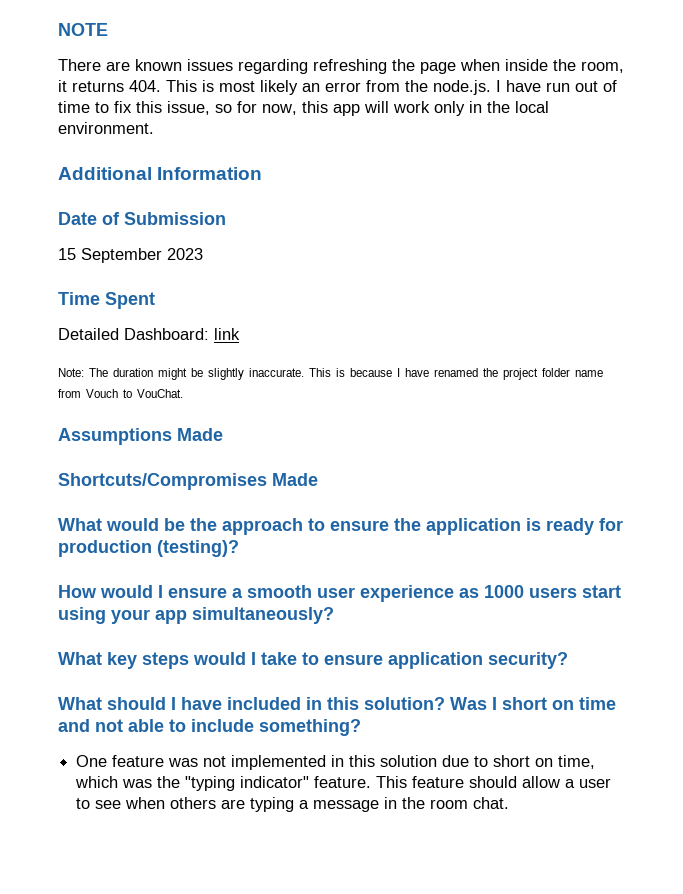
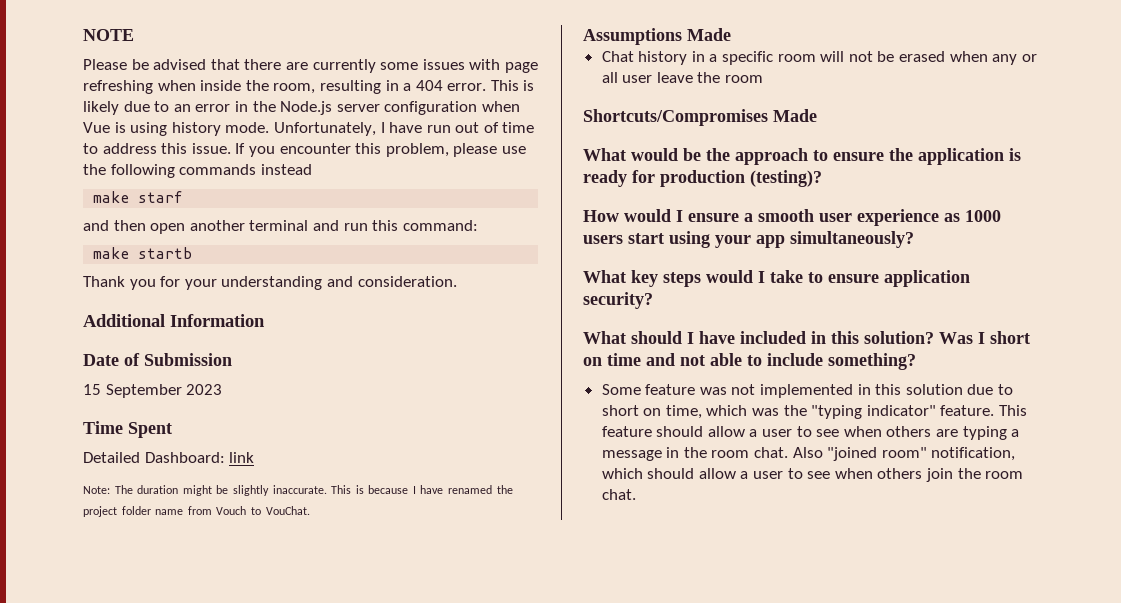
[58,59,624,74] [58,80,491,95] There are known issues regarding refreshing the page when inside the room, it returns 404. This is most likely an error from the node.js. -> [83,59,538,73] [83,80,535,94] [83,101,520,115] [83,122,376,136] Please be advised that there are currently some issues with page refreshing when inside the room, resulting in a 404 error. This is likely due to an error in the Node.js server configuration when Vue is using history mode. Unfortunately,
[114,101,549,116] [58,122,154,134] fix this issue, so for now, this app will work only in the local environment. -> [102,143,526,157] [83,164,312,178] [93,191,184,203] [83,220,478,234] [93,247,193,259] [83,276,457,290] address this issue. If you encounter this problem, please use the following commands instead // make starf // and then open another terminal and run this command: // make startb // Thank you for your understanding and consideration.
(223, 434) none -> [601,51,1037,65] [601,72,764,83] // Chat history in a specific room will not be erased when any or all user leave the room
[76,755,108,767] One -> [601,384,641,395] Some
(510, 803) none -> [792,447,1016,461] [601,468,1024,482] [601,489,636,500] Also "joined room" notification, which should allow a user to see when others join the room chat.

